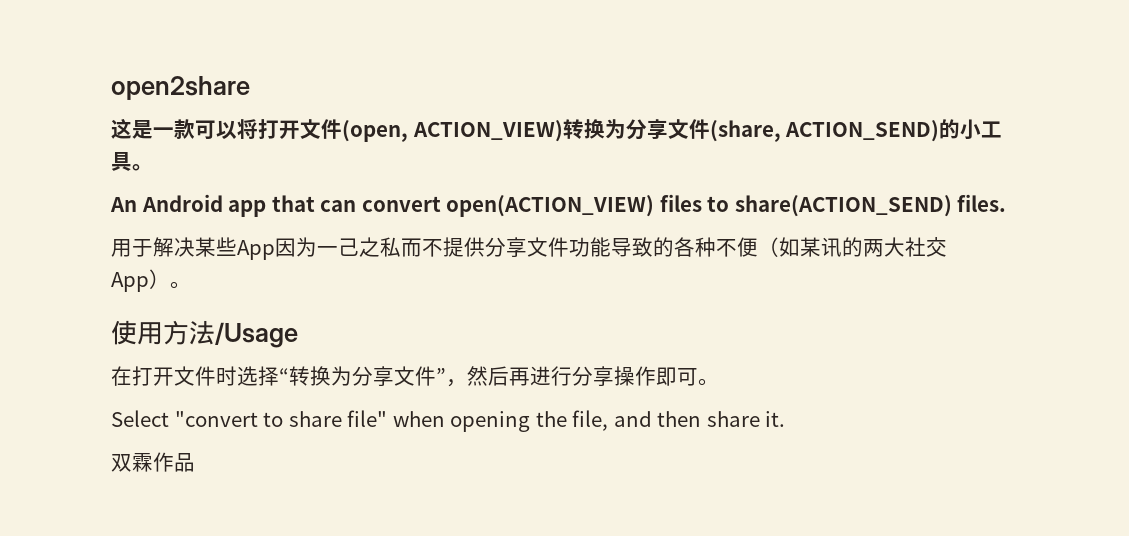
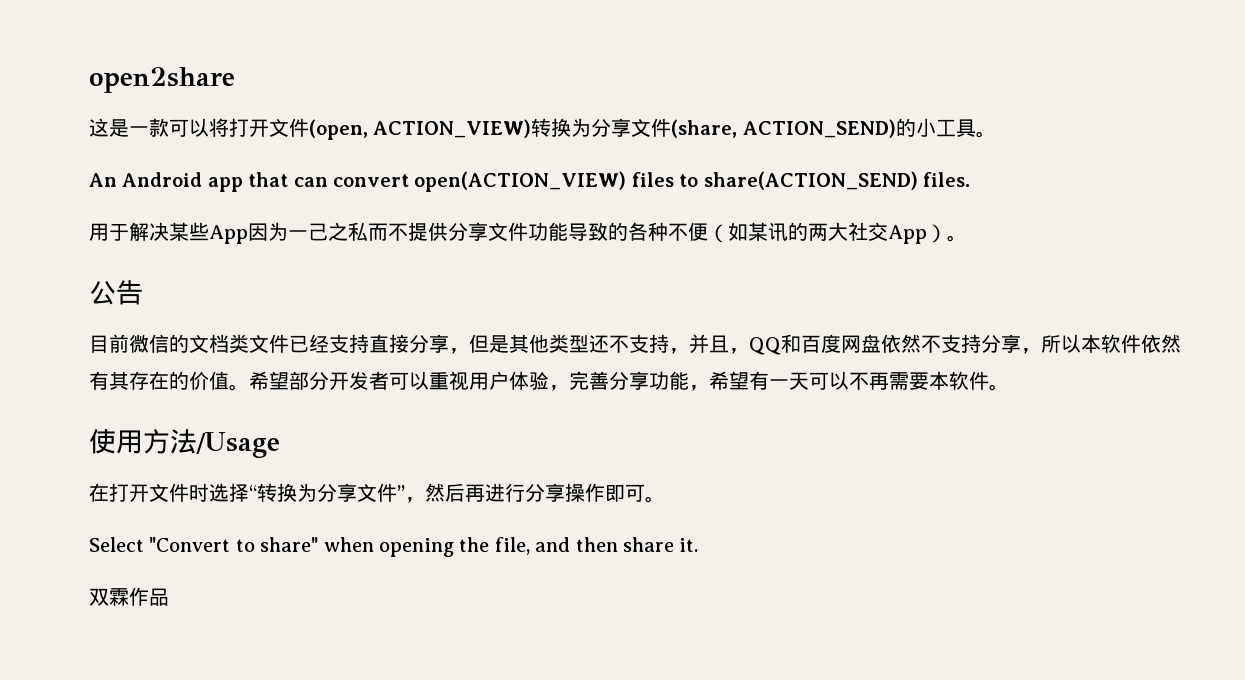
(191, 285) none -> [89,280,143,305] [89,334,1181,355] [89,371,1009,391] // 公告 // 目前微信的文档类文件已经支持直接分享，但是其他类型还不支持，并且，QQ和百度网盘依然不支持分享，所以本软件依然有其存在的价值。希望部分开发者可以重视用户体验，完善分享功能，希望有一天可以不再需要本软件。
[174,410,388,427] "convert to share file" -> [149,537,319,552] "Convert to share"

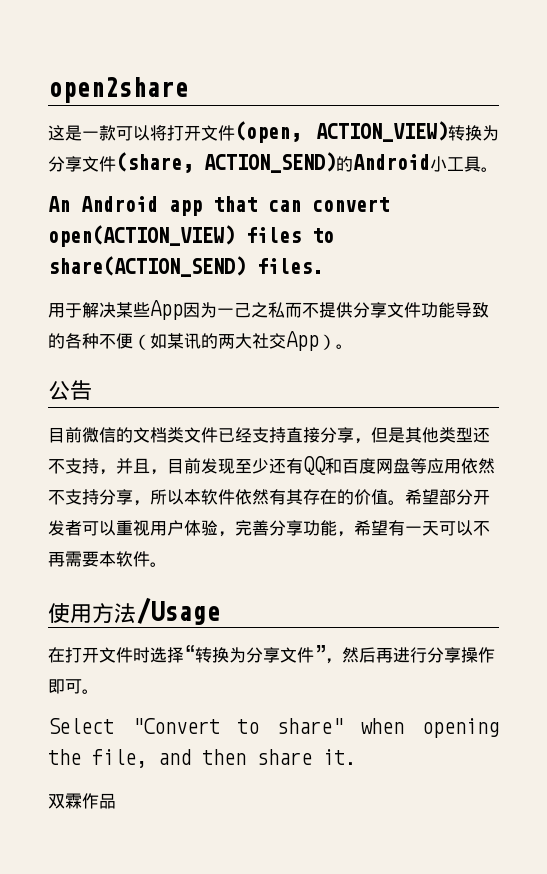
(916, 127) none -> [353,154,430,170] Android
(749, 351) none -> [167,458,303,474] 目前发现至少还有
(881, 343) none -> [410,458,461,474] 等应用

